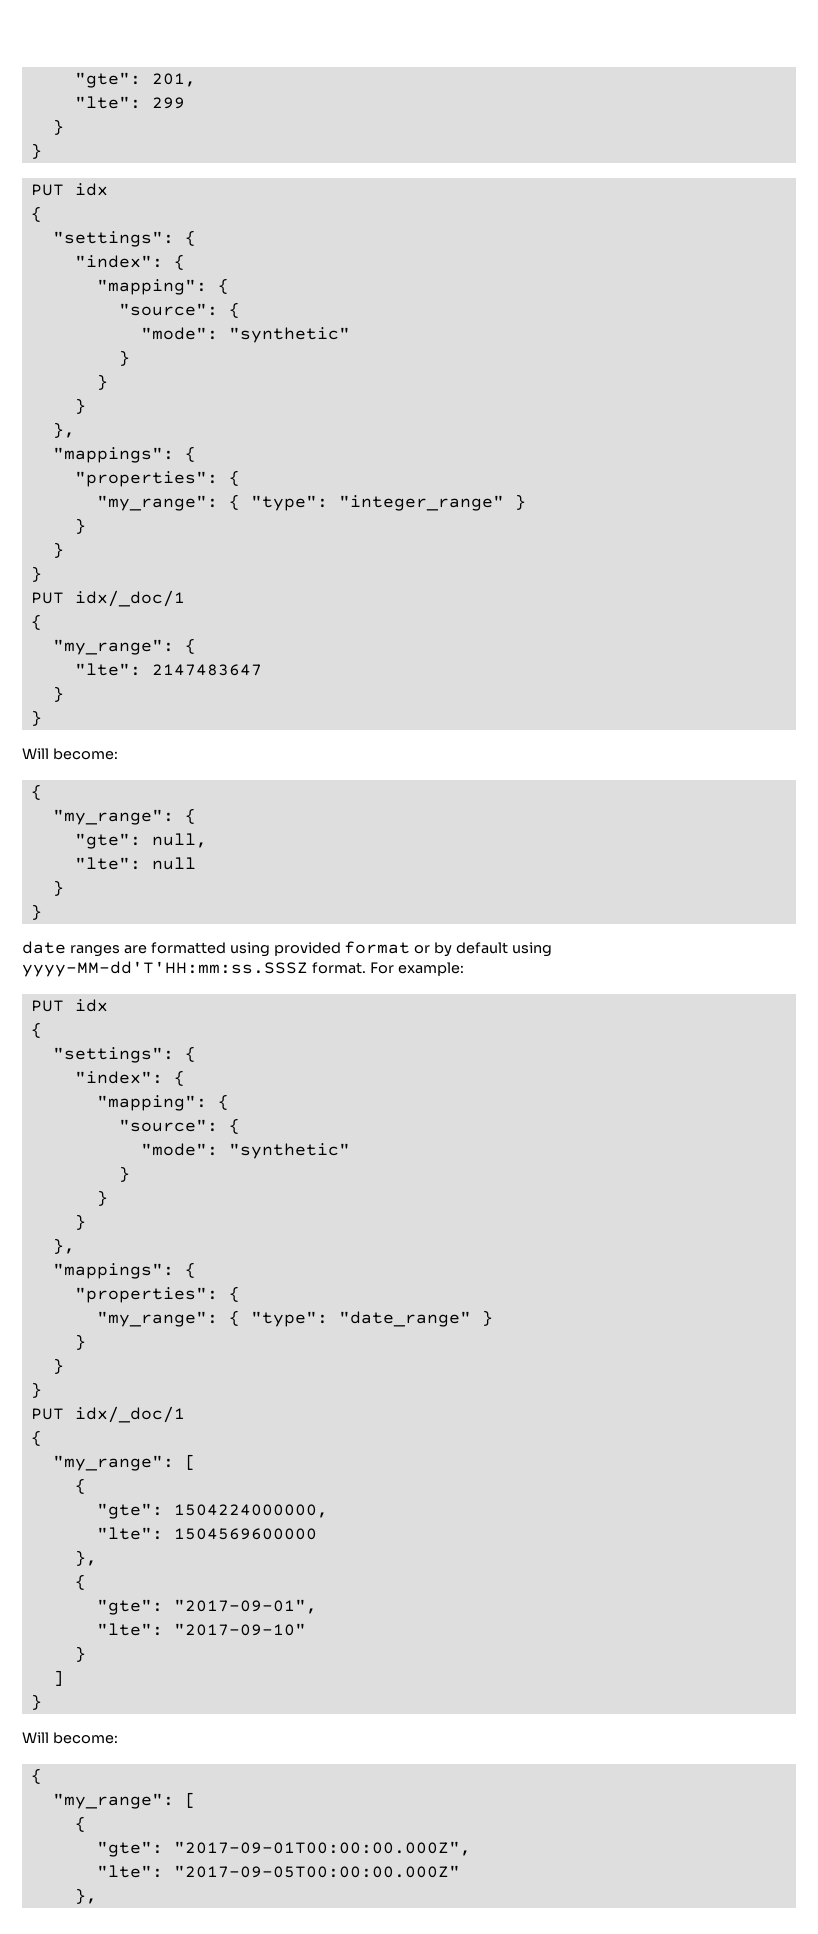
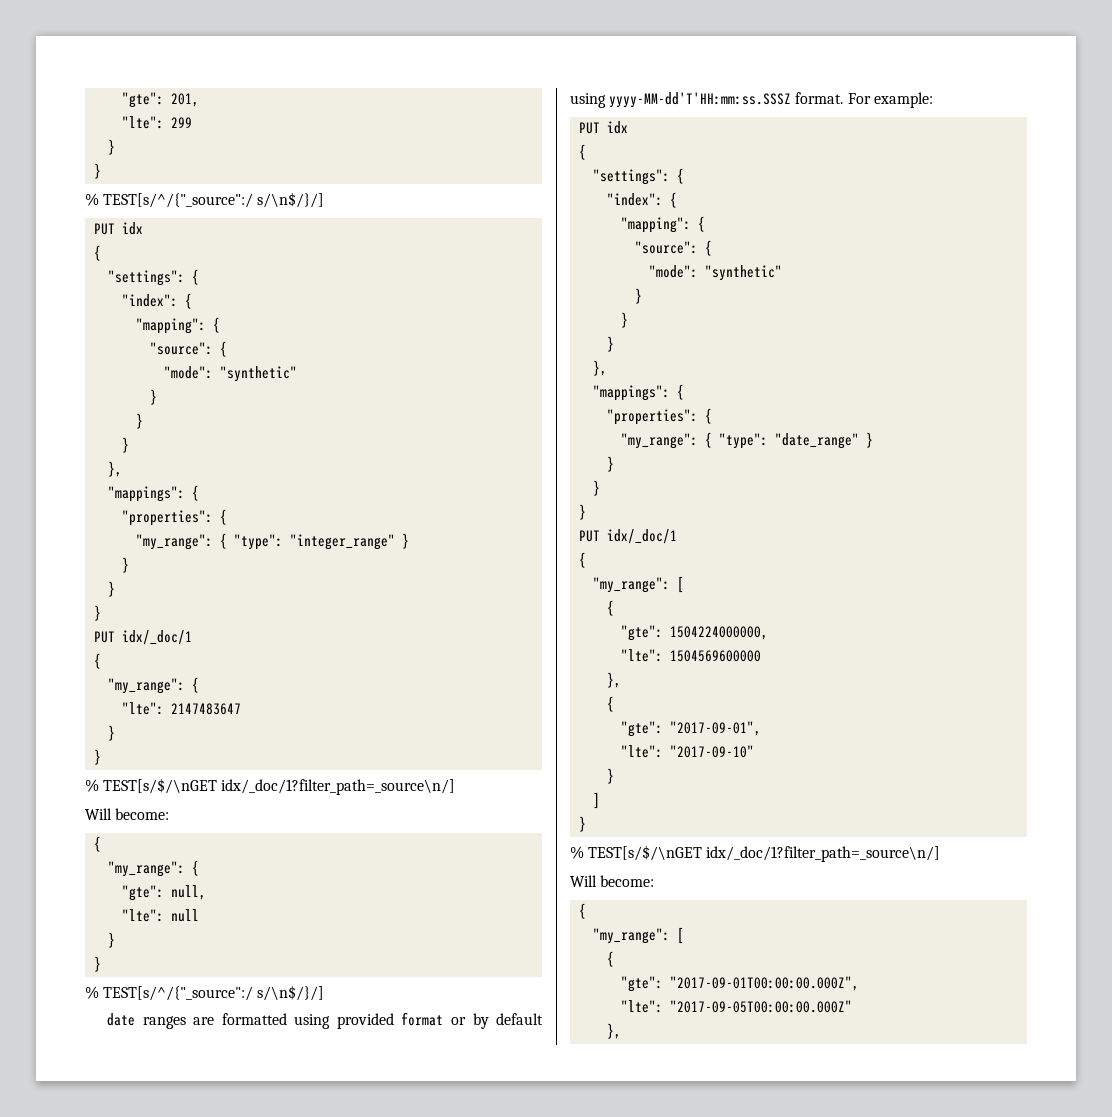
(42, 151) none -> [85,192,325,208] // % TEST[s/^/{"_source":/ s/\n$/}/]
(42, 718) none -> [85,778,456,795] // % TEST[s/$/\nGET idx/_doc/1?filter_path=_source\n/]
(42, 912) none -> [85,985,325,1001] // % TEST[s/^/{"_source":/ s/\n$/}/]
(42, 1702) none -> [570,845,941,862] // % TEST[s/$/\nGET idx/_doc/1?filter_path=_source\n/]

